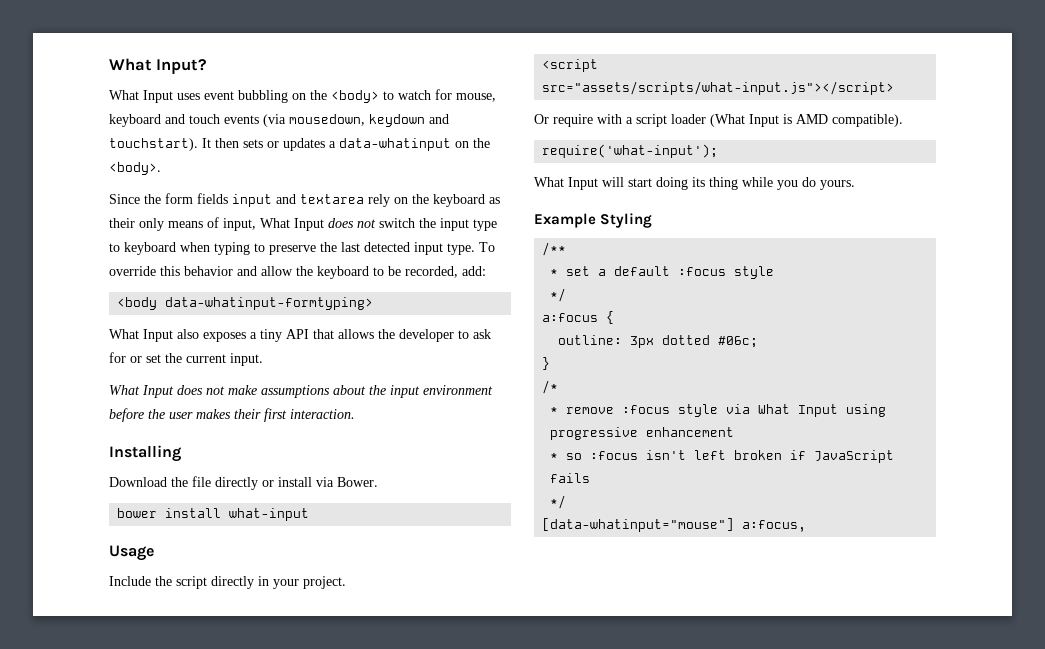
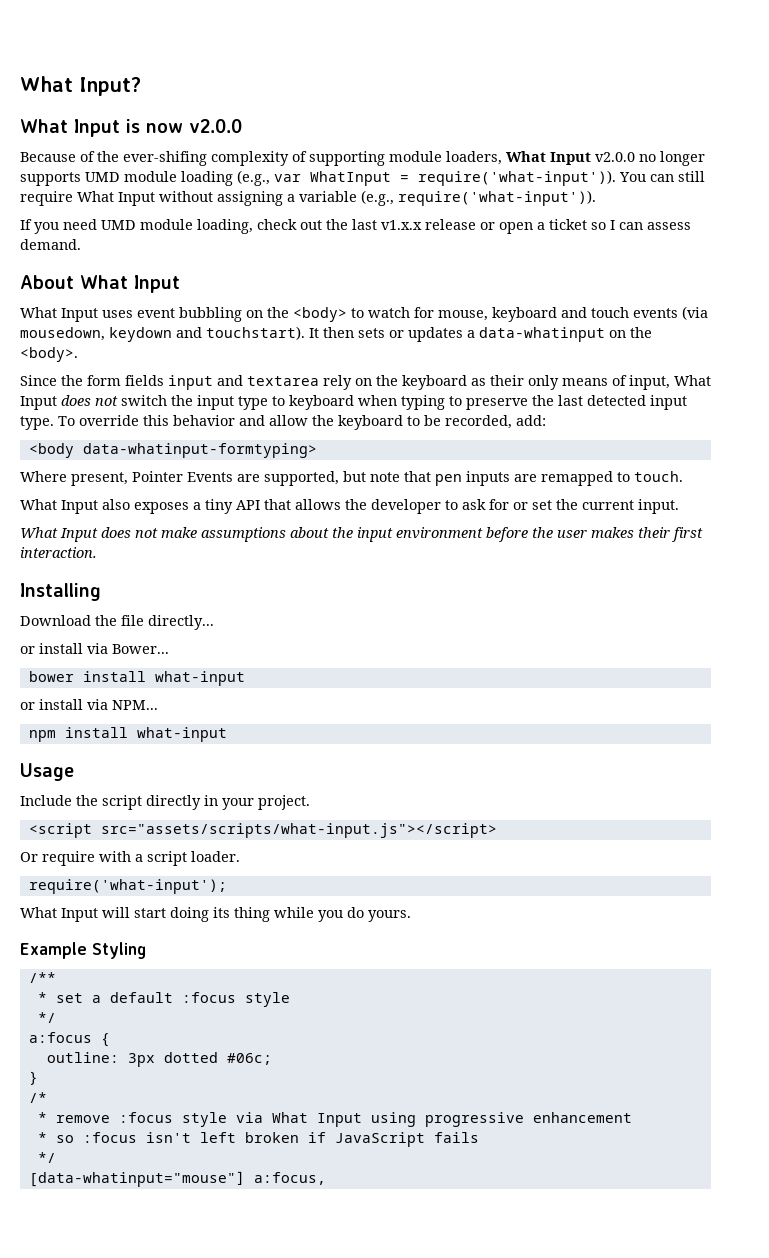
(208, 66) none -> [20,119,242,137] [20,151,705,166] [20,170,705,186] [20,190,596,206] [20,219,691,234] [20,239,81,250] [20,275,180,293] // What Input is now v2.0.0 // Because of the ever-shifing complexity of supporting module loaders, What Input v2.0.0 no longer supports UMD module loading (e.g., var WhatInput = require('what-input')). You can still require What Input without assigning a variable (e.g., require('what-input')). // If you need UMD module loading, check out the last v1.x.x release or open a ticket so I can assess demand. // About What Input
(374, 303) none -> [20,471,683,486] // Where present, Pointer Events are supported, but note that pen inputs are remapped to touch.
[215,477,378,490] directly or install via Bower. -> [148,615,214,630] [20,643,169,654] directly... // or install via Bower...
(310, 514) none -> [20,699,158,710] [28,727,227,742] // or install via NPM... // npm install what-input
[671,114,903,127] loader (What Input is AMD compatible). -> [191,851,240,862] loader.

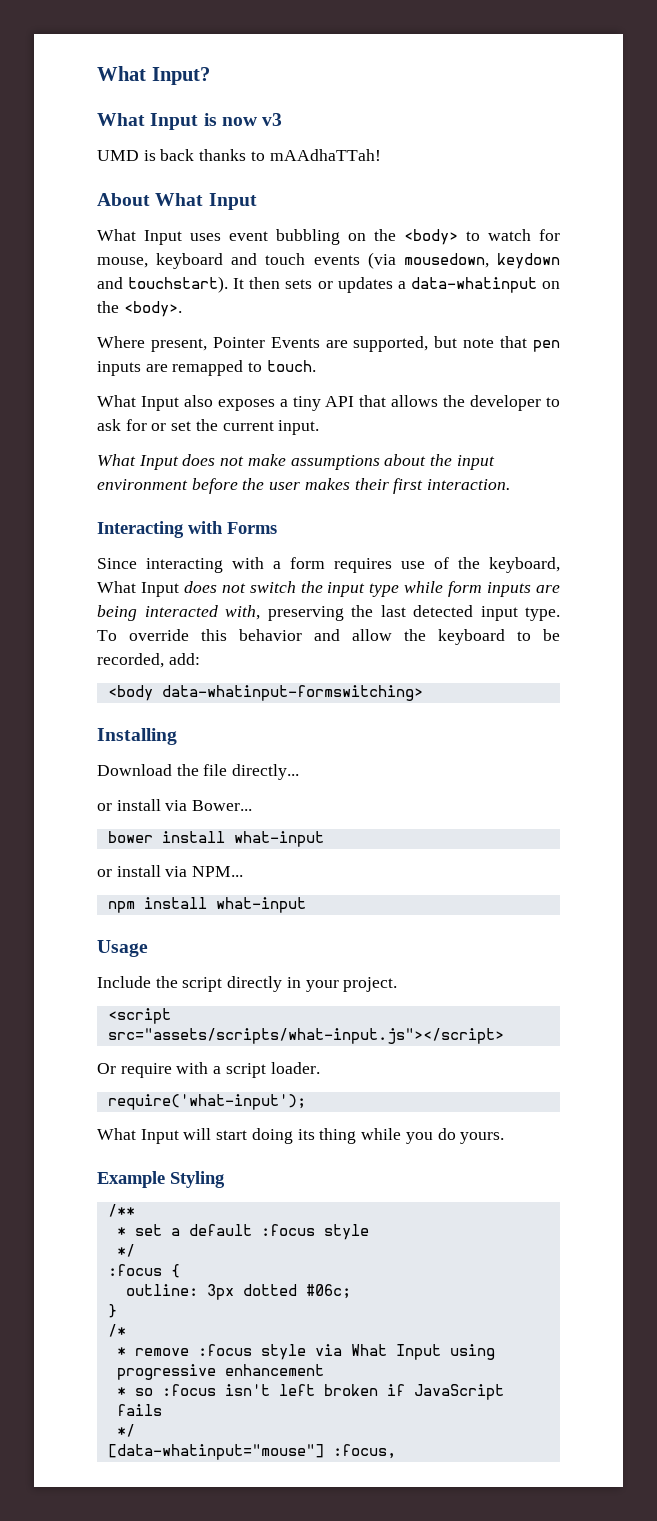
[189,119,242,133] [20,151,705,166] [20,170,705,186] [20,190,596,206] [20,219,691,234] [20,239,81,250] v2.0.0 // Because of the ever-shifing complexity of supporting module loaders, What Input v2.0.0 no longer supports UMD module loading (e.g., var WhatInput = require('what-input')). You can still require What Input without assigning a variable (e.g., require('what-input')). // If you need UMD module loading, check out the last v1.x.x release or open a ticket so I can assess demand. -> [262,113,283,126] [97,149,381,161] v3 // UMD is back thanks to mAAdhaTTah!
[20,375,711,390] [20,395,687,410] [20,415,546,430] [28,443,317,458] // Since the form fields input and textarea rely on the keyboard as their only means of input, What Input does not switch the input type to keyboard when typing to preserve the last detected input type. To override this behavior and allow the keyboard to be recorded, add: // <body data-whatinput-formtyping> -> (182, 309) none
(97, 552) none -> [97,521,277,538] [97,557,560,573] [97,581,561,597] [97,605,560,621] [97,629,560,645] [97,653,200,668] [107,685,423,701] // Interacting with Forms // Since interacting with a form requires use of the keyboard, What Input does not switch the input type while form inputs are being interacted with, preserving the last detected input type. To override this behavior and allow the keyboard to be recorded, add: // <body data-whatinput-formswitching>
[28,1032,92,1043] a:focus -> [107,1264,162,1276] :focus
[253,1172,326,1185] a:focus, -> [332,1444,396,1459] :focus,

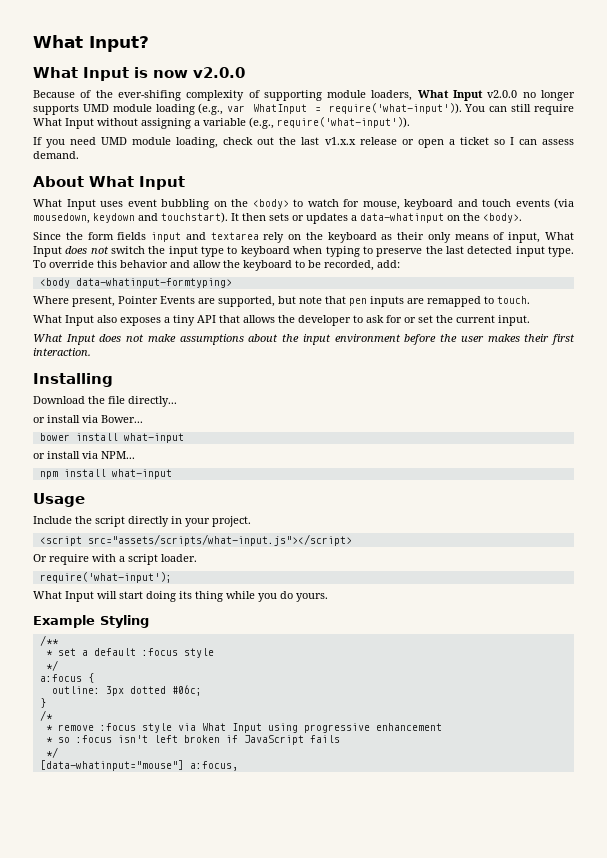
[262,113,283,126] [97,149,381,161] v3 // UMD is back thanks to mAAdhaTTah! -> [193,67,245,78] [33,90,576,101] [33,103,574,115] [33,117,410,129] [33,137,574,148] [33,151,79,159] v2.0.0 // Because of the ever-shifing complexity of supporting module loaders, What Input v2.0.0 no longer supports UMD module loading (e.g., var WhatInput = require('what-input')). You can still require What Input without assigning a variable (e.g., require('what-input')). // If you need UMD module loading, check out the last v1.x.x release or open a ticket so I can assess demand.
(182, 309) none -> [33,232,574,243] [33,246,575,257] [33,260,400,271] [39,278,232,288] // Since the form fields input and textarea rely on the keyboard as their only means of input, What Input does not switch the input type to keyboard when typing to preserve the last detected input type. To override this behavior and allow the keyboard to be recorded, add: // <body data-whatinput-formtyping>
[97,521,277,538] [97,557,560,573] [97,581,561,597] [97,605,560,621] [97,629,560,645] [97,653,200,668] [107,685,423,701] // Interacting with Forms // Since interacting with a form requires use of the keyboard, What Input does not switch the input type while form inputs are being interacted with, preserving the last detected input type. To override this behavior and allow the keyboard to be recorded, add: // <body data-whatinput-formswitching> -> (91, 352) none
[107,1264,162,1276] :focus -> [39,674,82,682] a:focus
[332,1444,396,1459] :focus, -> [189,761,238,771] a:focus,

